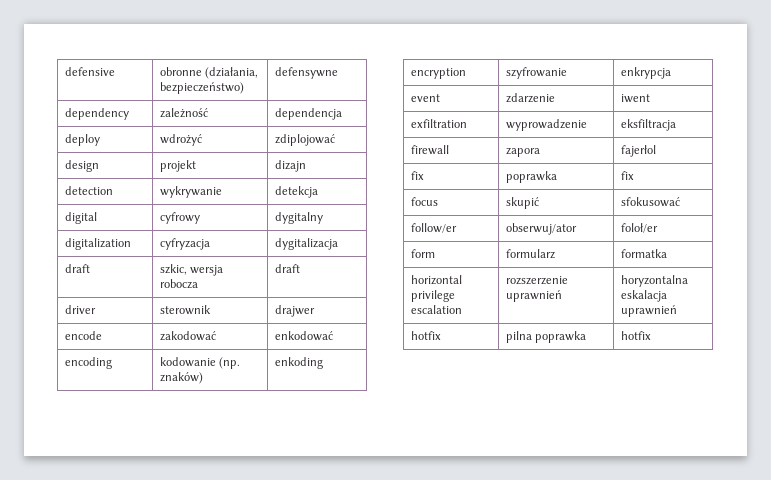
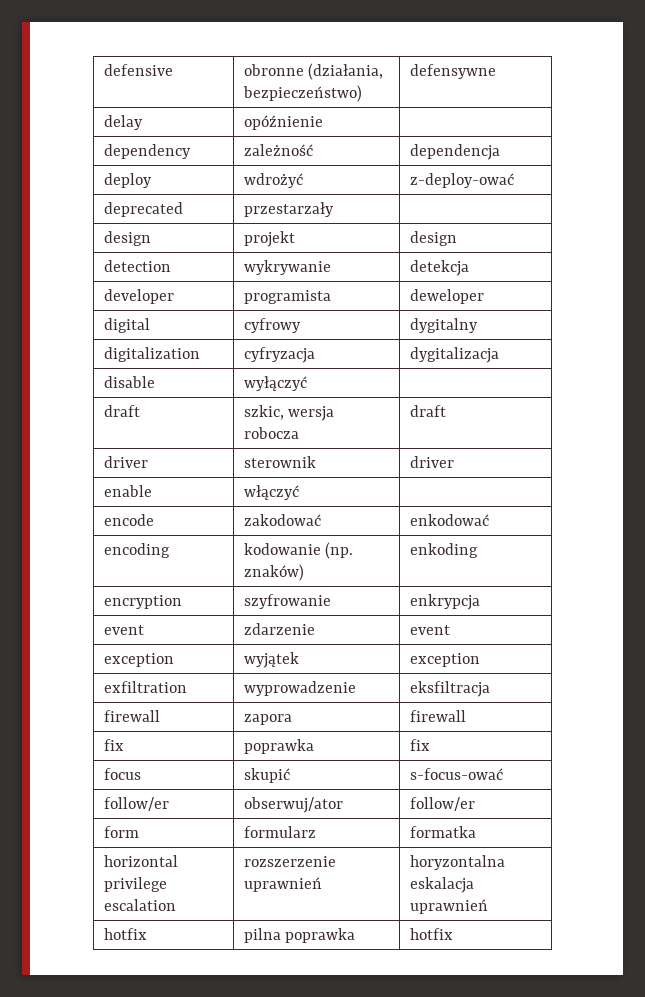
(338, 73) none -> [103,115,143,130] [243,115,323,130] // delay | opóźnienie |
[274,134,335,146] zdiplojować -> [409,173,514,188] [103,202,183,217] [243,202,334,217] z-deploy-ować // deprecated | przestarzały |
[274,160,306,172] dizajn -> [409,231,457,246] design
(318, 192) none -> [103,289,174,304] [243,290,331,304] [409,289,484,304] // developer | programista | deweloper
(338, 244) none -> [103,376,155,388] [243,376,307,391] // disable | wyłączyć |
[274,305,315,317] drajwer -> [409,456,454,468] [103,485,152,497] [243,485,299,500] driver // enable | włączyć |
[620,94,650,103] iwent -> [409,625,450,635] [103,653,174,667] [243,652,299,668] [409,653,480,667] event // exception | wyjątek | exception
[620,145,656,157] fajerłol -> [409,710,466,722] firewall
[620,197,680,207] sfokusować -> [409,768,503,780] s-focus-ować
[620,223,658,233] foloł/er -> [409,797,475,811] follow/er

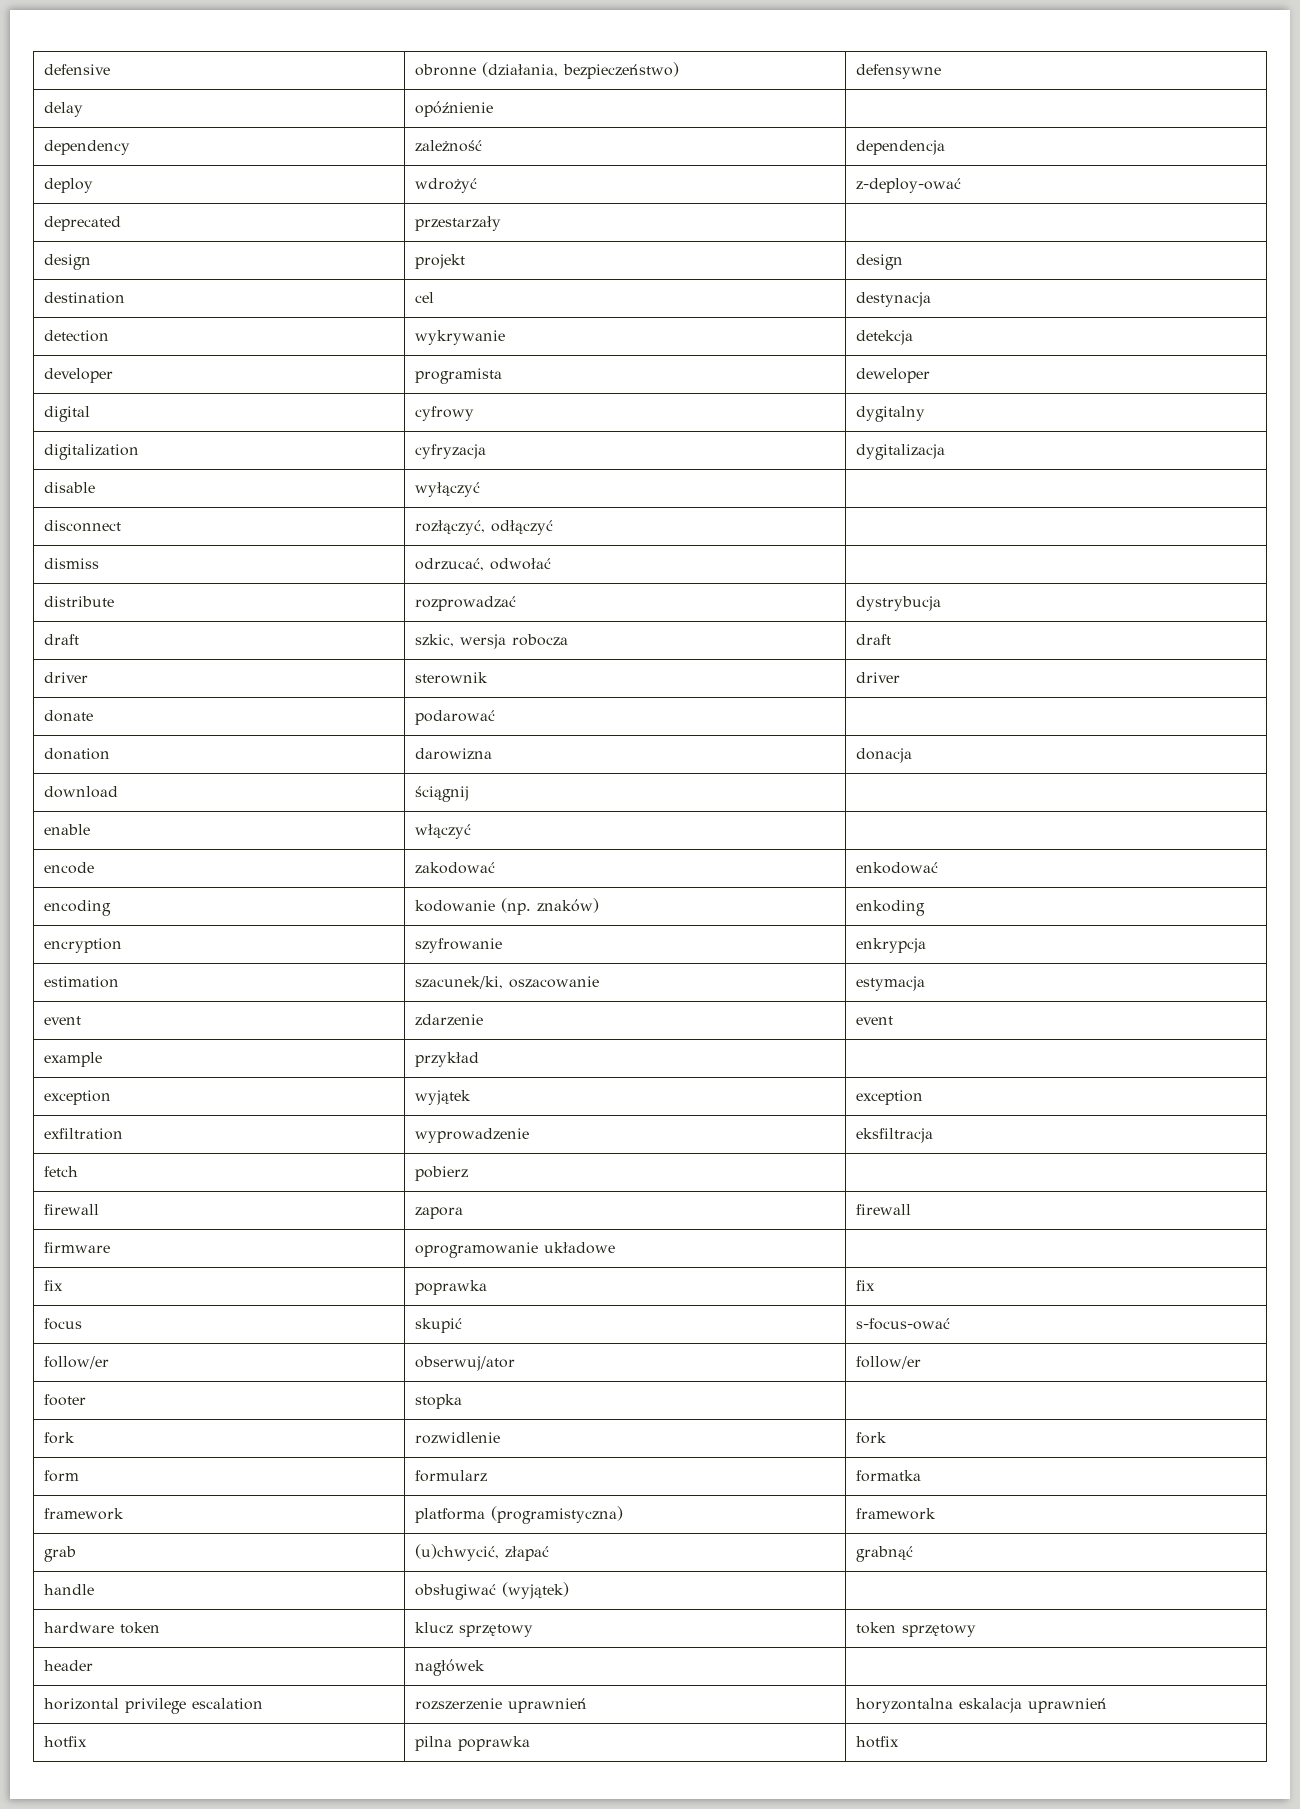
(457, 238) none -> [43,292,125,304] [414,292,434,303] [855,292,931,307] // destination | cel | destynacja
(307, 383) none -> [43,520,121,532] [414,520,553,535] [43,558,99,569] [414,558,551,571] [43,596,114,607] [414,596,516,611] [855,596,941,611] // disconnect | rozłączyć, odłączyć | // dismiss | odrzucać, odwołać | // distribute | rozprowadzać | dystrybucja
(454, 462) none -> [43,710,93,722] [414,710,495,725] [43,748,110,760] [414,748,492,760] [855,748,912,763] [43,786,118,798] [414,786,469,802] // donate | podarować | // donation | darowizna | donacja // download | ściągnij |
(480, 602) none -> [43,976,119,988] [414,976,599,989] [855,976,925,991] // estimation | szacunek/ki, oszacowanie | estymacja
(450, 630) none -> [43,1052,102,1067] [414,1052,479,1067] // example | przykład |
(490, 689) none -> [43,1166,78,1177] [414,1166,468,1181] // fetch | pobierz |
(466, 716) none -> [43,1242,110,1253] [414,1242,615,1258] // firmware | oprogramowanie układowe |
[103,826,139,838] [243,826,316,838] [409,826,476,838] form | formularz | formatka -> [43,1394,86,1406] [414,1394,462,1409] [43,1432,75,1444] [414,1432,500,1444] [855,1432,887,1444] [43,1470,79,1482] [414,1470,487,1482] [855,1470,921,1482] [43,1508,124,1520] [414,1506,623,1524] [855,1508,936,1520] [43,1546,76,1562] [414,1544,549,1561] [855,1546,913,1562] [43,1584,94,1595] [414,1582,569,1600] [43,1622,160,1634] [414,1622,533,1637] [855,1622,976,1637] [43,1660,93,1671] [414,1659,485,1676] footer | stopka | // fork | rozwidlenie | fork // form | formularz | formatka // framework | platforma (programistyczna) | framework // grab | (u)chwycić, złapać | grabnąć // handle | obsługiwać (wyjątek) | // hardware token | klucz sprzętowy | token sprzętowy // header | nagłówek |

